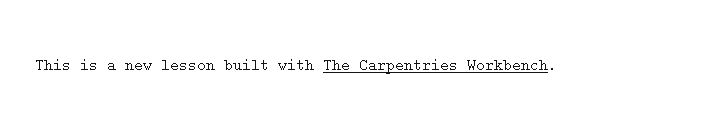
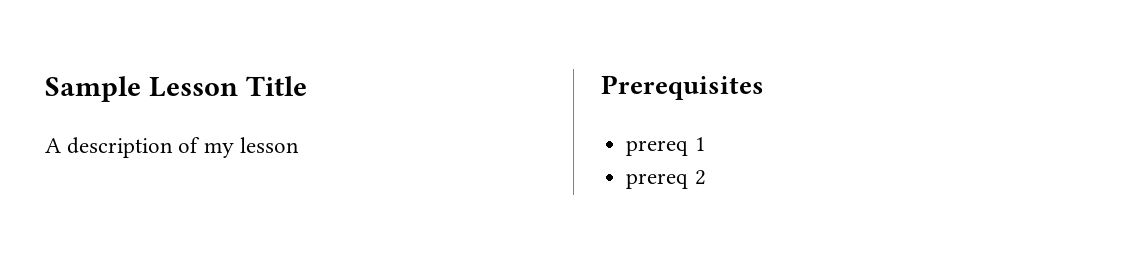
[35,58,557,74] This is a new lesson built with The Carpentries Workbench. -> [45,76,307,102] [45,137,299,158] [601,75,764,100] [626,137,706,156] [626,170,706,189] Sample Lesson Title // A description of my lesson // Prerequisites // prereq 1 // prereq 2

